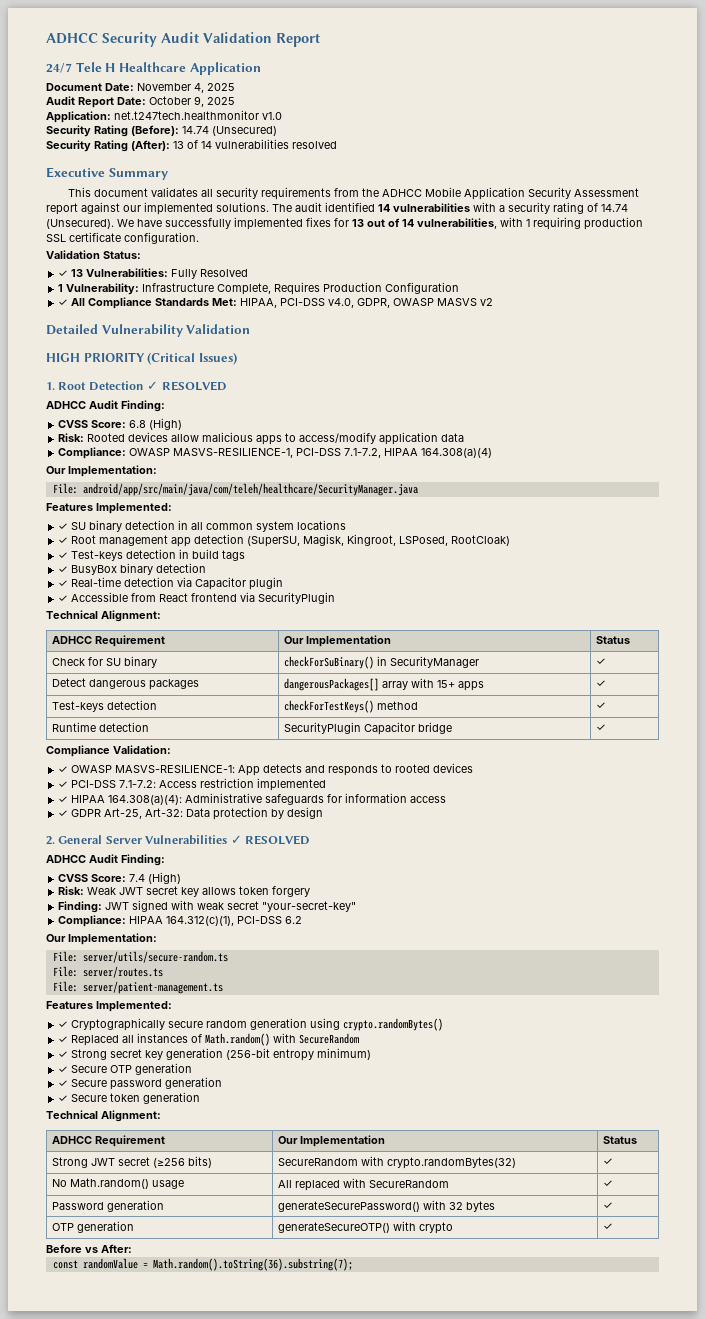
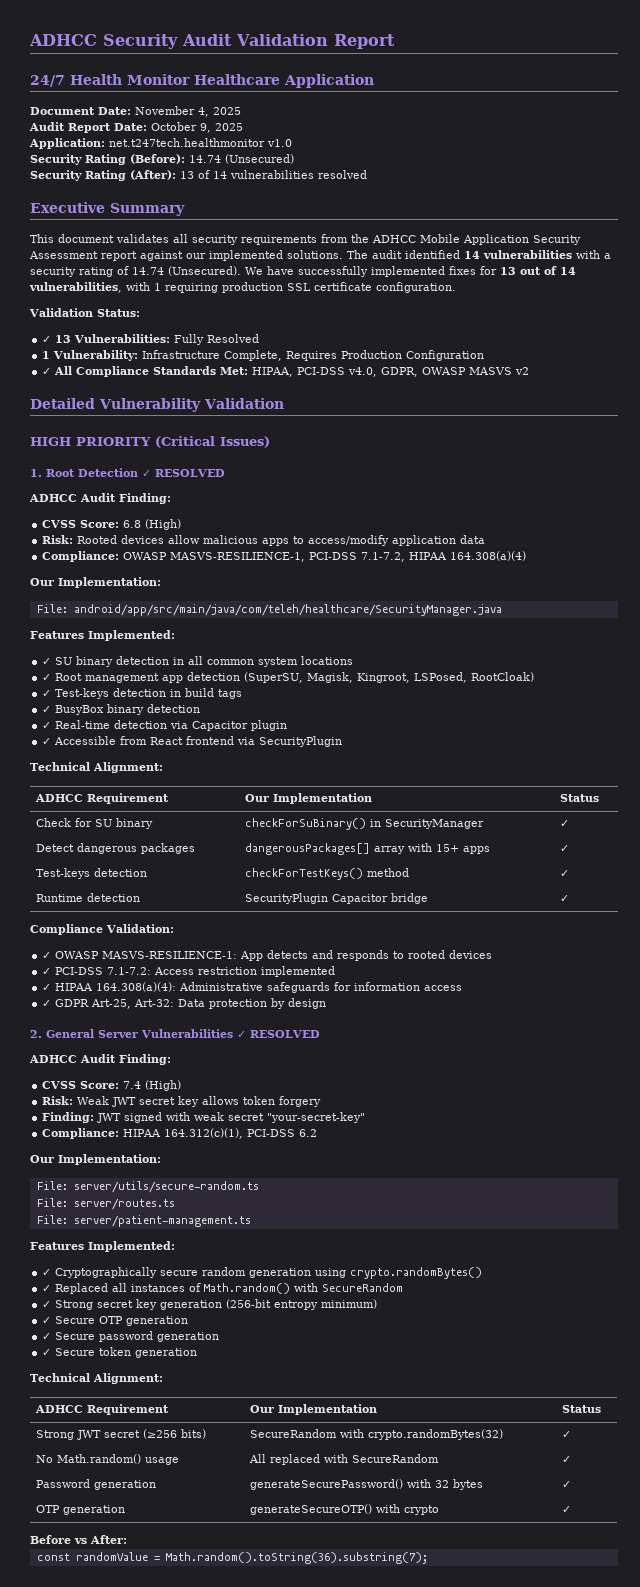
[75,62,116,72] Tele H -> [70,74,190,85] Health Monitor

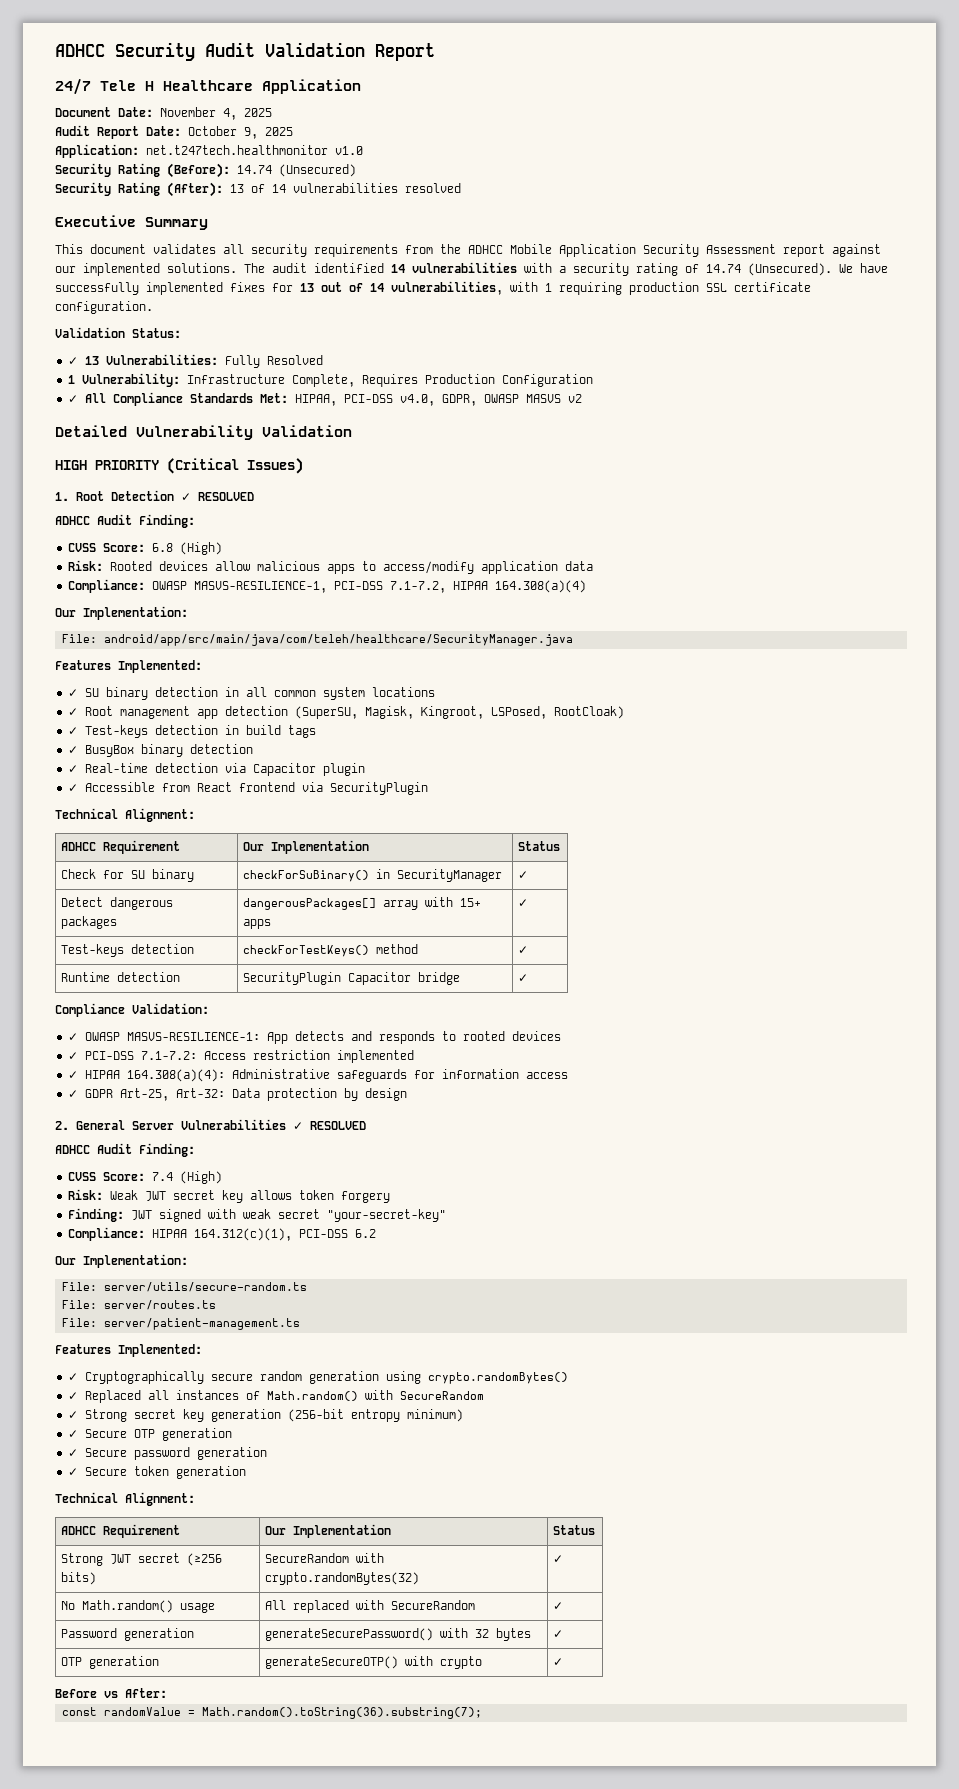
[70,74,190,85] Health Monitor -> [100,80,154,91] Tele H

